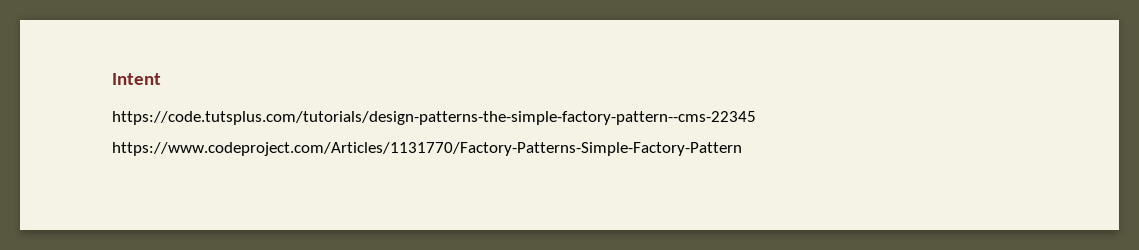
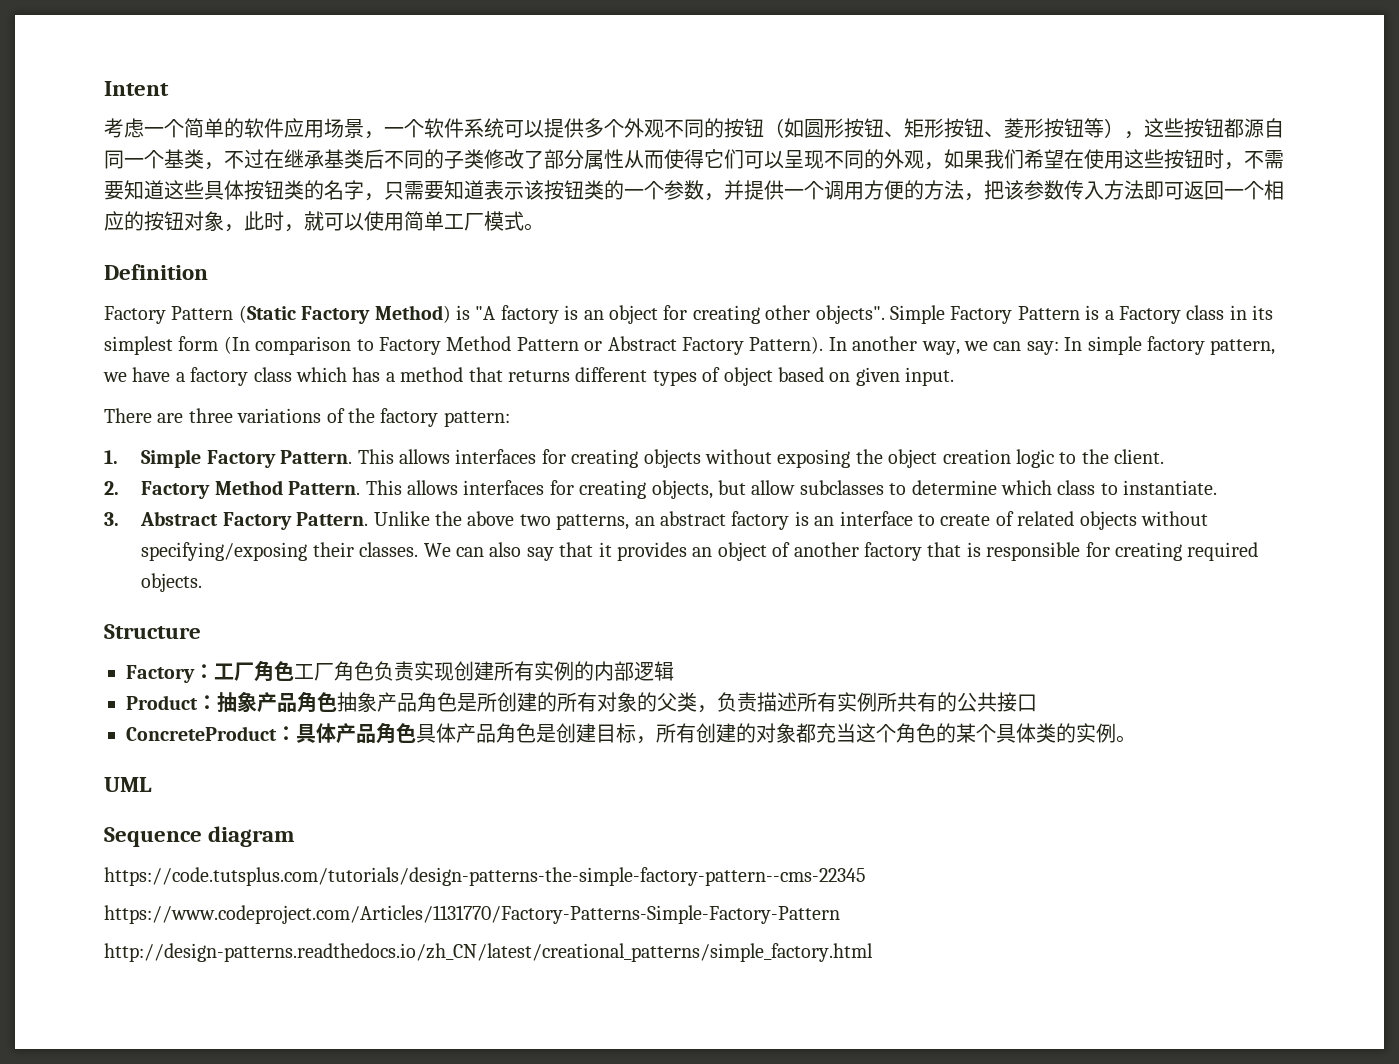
(161, 79) none -> [104,118,1284,139] [104,149,1284,170] [104,180,1284,201] [104,211,544,232] [104,264,208,280] [104,305,1274,324] [104,336,1276,355] [103,367,955,386] [104,408,510,427] [104,449,1165,468] [104,480,1218,499] [104,511,1208,530] [141,542,1259,561] [141,573,203,592] [104,624,201,639] [126,660,674,683] [126,691,1037,713] [126,722,1136,744] [104,777,152,792] [104,826,296,847] // 考虑一个简单的软件应用场景，一个软件系统可以提供多个外观不同的按钮（如圆形按钮、矩形按钮、菱形按钮等），这些按钮都源自同一个基类，不过在继承基类后不同的子类修改了部分属性从而使得它们可以呈现不同的外观，如果我们希望在使用这些按钮时，不需要知道这些具体按钮类的名字，只需要知道表示该按钮类的一个参数，并提供一个调用方便的方法，把该参数传入方法即可返回一个相应的按钮对象，此时，就可以使用简单工厂模式。 // Definition // Factory Pattern (Static Factory Method) is "A factory is an object for creating other objects". Simple Factory Pattern is a Factory class in its simplest form (In comparison to Factory Method Pattern or Abstract Factory Pattern). In another way, we can say: In simple factory pattern, we have a factory class which has a method that returns different types of object based on given input. // There are three variations of the factory pattern: // 1. Simple Factory Pattern. This allows interfaces for creating objects without exposing the object creation logic to the client. // 2. Factory Method Pattern. This allows interfaces for creating objects, but allow subclasses to determine which class to instantiate. // 3. Abstract Factory Pattern. Unlike the above two patterns, an abstract factory is an interface to create of related objects without specifying/exposing their classes. We can also say that it provides an object of another factory that is responsible for creating required objects. // Structure // Factory：工厂角色工厂角色负责实现创建所有实例的内部逻辑 // Product：抽象产品角色抽象产品角色是所创建的所有对象的父类，负责描述所有实例所共有的公共接口 // ConcreteProduct：具体产品角色具体产品角色是创建目标，所有创建的对象都充当这个角色的某个具体类的实例。 // UML // Sequence diagram
(742, 149) none -> [104,943,873,962] // http://design-patterns.readthedocs.io/zh_CN/latest/creational_patterns/simple_factory.html

